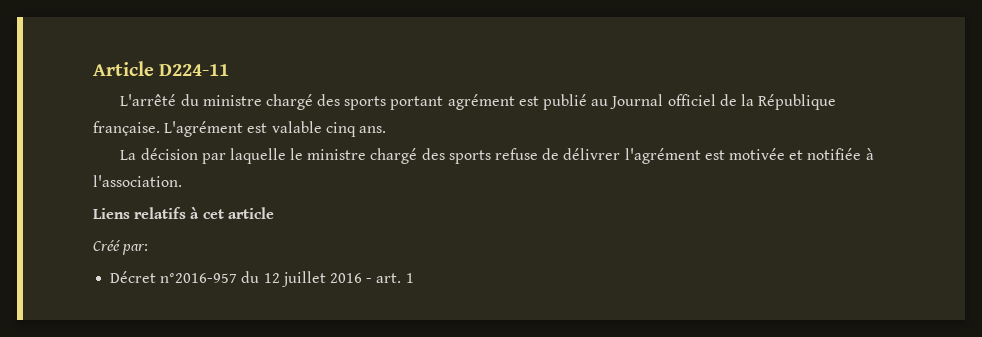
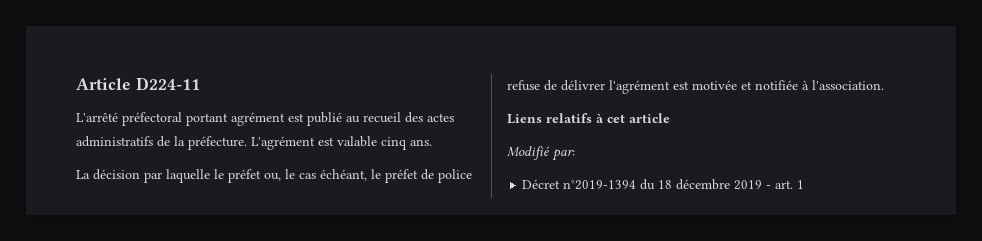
[180,94,387,110] du ministre chargé des sports -> [122,112,182,126] préfectoral
[610,94,837,110] [93,121,160,136] Journal officiel de la République française. -> [363,112,454,123] [76,136,247,150] recueil des actes administratifs de la préfecture.
[307,148,491,164] ministre chargé des sports -> [228,169,472,183] préfet ou, le cas échéant, le préfet de police
[93,240,120,251] Créé -> [507,146,550,160] Modifié
[160,271,362,287] n°2016-957 du 12 juillet 2016 -> [563,179,763,190] n°2019-1394 du 18 décembre 2019

